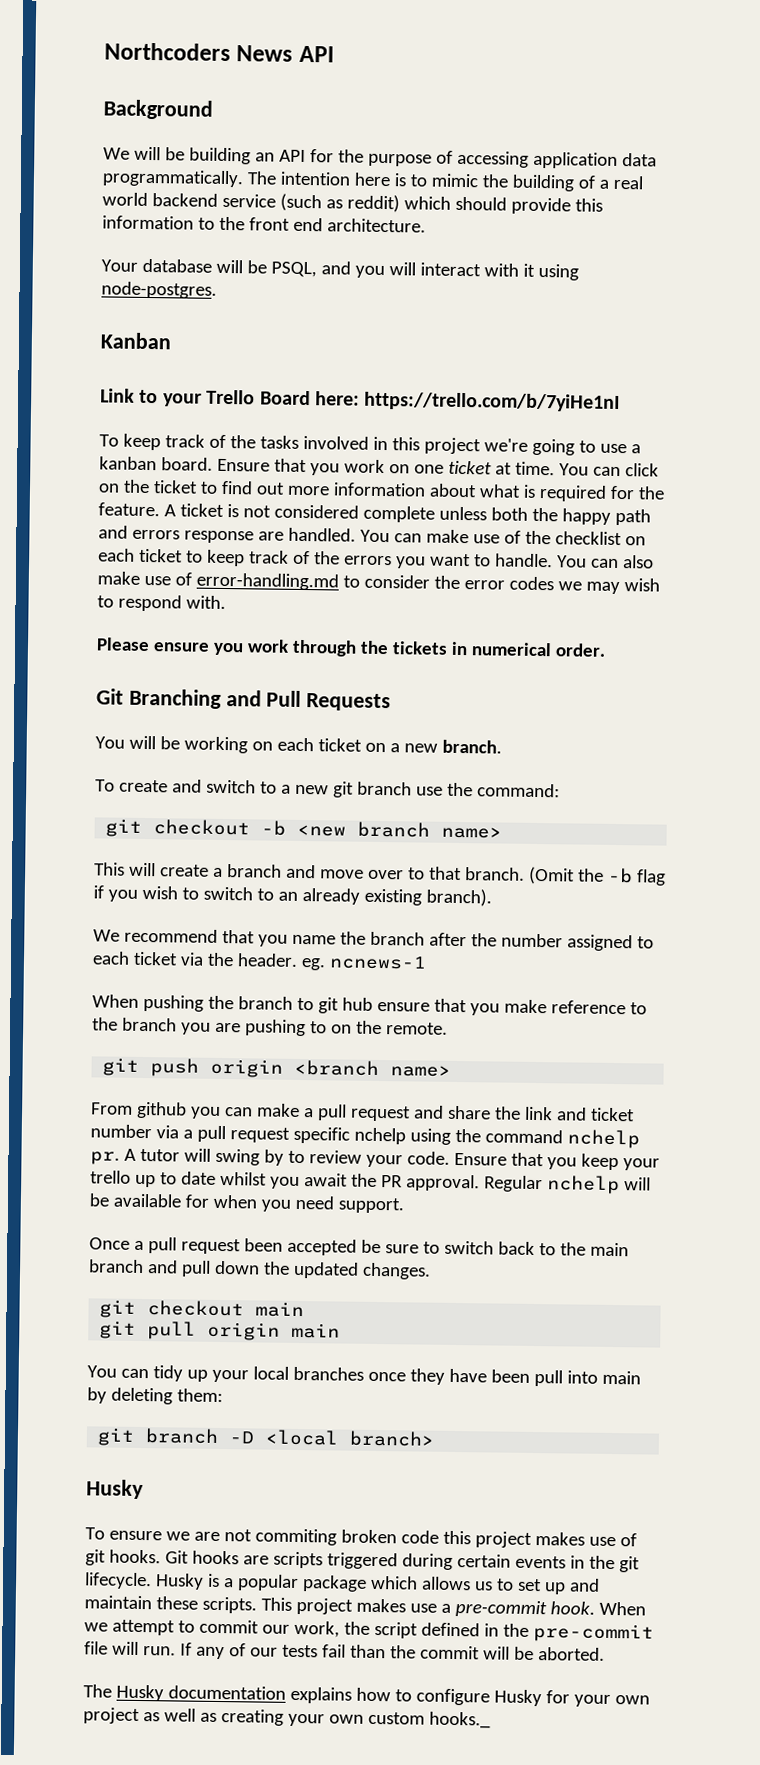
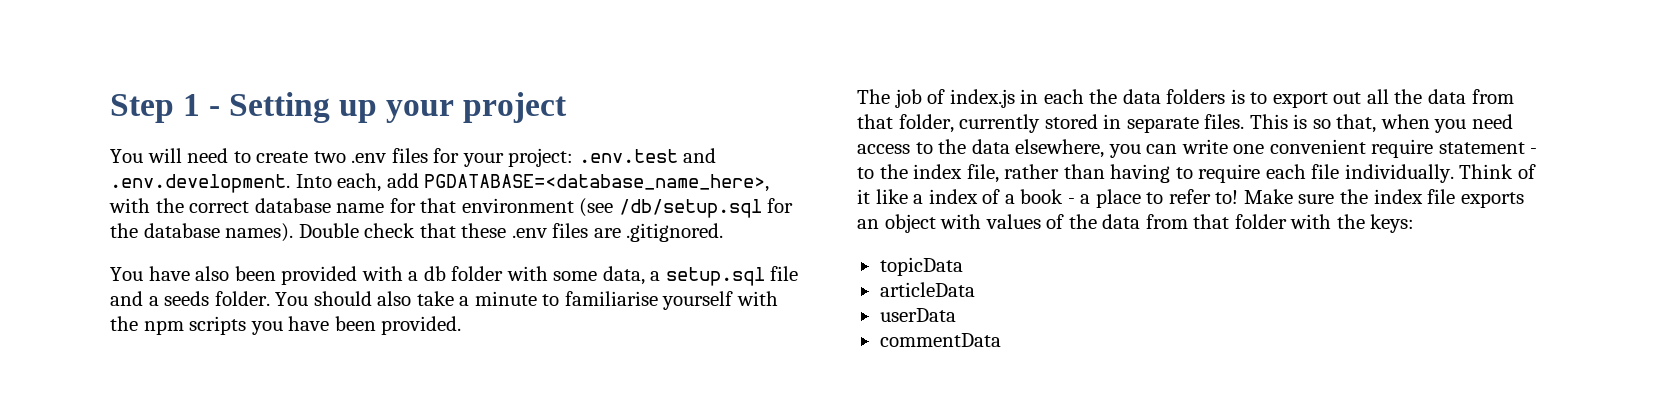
[104,42,334,63] [103,99,213,120] [103,146,657,169] [102,169,644,192] [102,192,603,215] [102,215,426,233] [101,258,579,281] [101,281,217,299] [100,332,171,350] [100,388,621,413] [99,433,641,456] [99,456,659,477] [98,479,665,502] [98,502,651,526] [98,525,646,546] [98,548,654,569] [97,571,660,595] [97,594,226,612] [96,637,606,657] [96,688,392,712] [95,735,502,754] [95,779,560,798] [105,818,503,839] [94,862,666,886] [93,885,492,907] [93,928,654,952] [92,951,427,971] [92,994,647,1016] [92,1017,448,1037] [102,1057,452,1078] [91,1101,635,1122] [90,1124,640,1149] [90,1148,660,1171] [90,1170,651,1195] [89,1193,404,1214] [89,1237,629,1257] [89,1259,431,1280] [99,1299,305,1318] [99,1320,341,1341] [87,1365,641,1387] [87,1387,223,1405] [97,1427,436,1447] [86,1479,144,1500] [85,1527,637,1548] [85,1549,640,1573] [84,1572,600,1595] [84,1595,646,1618] [84,1619,654,1643] [84,1641,605,1661] [83,1684,650,1708] [83,1707,491,1729] Northcoders News API // Background // We will be building an API for the purpose of accessing application data programmatically. The intention here is to mimic the building of a real world backend service (such as reddit) which should provide this information to the front end architecture. // Your database will be PSQL, and you will interact with it using node-postgres. // Kanban // Link to your Trello Board here: https://trello.com/b/7yiHe1nI // To keep track of the tasks involved in this project we're going to use a kanban board. Ensure that you work on one ticket at time. You can click on the ticket to find out more information about what is required for the feature. A ticket is not considered complete unless both the happy path and errors response are handled. You can make use of the checklist on each ticket to keep track of the errors you want to handle. You can also make use of error-handling.md to consider the error codes we may wish to respond with. // Please ensure you work through the tickets in numerical order. // Git Branching and Pull Requests // You will be working on each ticket on a new branch. // To create and switch to a new git branch use the command: // git checkout -b <new branch name> // This will create a branch and move over to that branch. (Omit the -b flag if you wish to switch to an already existing branch). // We recommend that you name the branch after the number assigned to each ticket via the header. eg. ncnews-1 // When pushing the branch to git hub ensure that you make reference to the branch you are pushing to on the remote. // git push origin <branch name> // From github you can make a pull request and share the link and ticket number via a pull request specific nchelp using the command nchelp pr. A tutor will swing by to review your code. Ensure that you keep your trello up to date whilst you await the PR approval. Regular nchelp will be available for when you need support. // Once a pull request been accepted be sure to switch back to the main branch and pull down the updated changes. // git checkout main // git pull origin main // You can tidy up your local branches once they have been pull into main by deleting them: // git branch -D <local branch> // Husky // To ensure we are not commiting broken code this project makes use of git hooks. Git hooks are scripts triggered during certain events in the git lifecycle. Husky is a popular package which allows us to set up and maintain these scripts. This project makes use a pre-commit hook. When we attempt to commit our work, the script defined in the pre-commit file will run. If any of our tests fail than the commit will be aborted. // The Husky documentation explains how to configure Husky for your own project as well as creating your own custom hooks._ -> [110,92,568,123] [110,148,717,167] [110,173,770,193] [109,198,794,218] [110,223,724,242] [110,266,799,286] [110,291,778,310] [110,316,462,335] [857,89,1514,108] [857,114,1513,133] [857,139,1538,158] [857,164,1536,183] [857,189,1524,208] [857,214,1415,233] [879,257,963,276] [879,282,975,297] [879,308,956,322] [879,333,1001,347] Step 1 - Setting up your project // You will need to create two .env files for your project: .env.test and .env.development. Into each, add PGDATABASE=<database_name_here>, with the correct database name for that environment (see /db/setup.sql for the database names). Double check that these .env files are .gitignored. // You have also been provided with a db folder with some data, a setup.sql file and a seeds folder. You should also take a minute to familiarise yourself with the npm scripts you have been provided. // The job of index.js in each the data folders is to export out all the data from that folder, currently stored in separate files. This is so that, when you need access to the data elsewhere, you can write one convenient require statement - to the index file, rather than having to require each file individually. Think of it like a index of a book - a place to refer to! Make sure the index file exports an object with values of the data from that folder with the keys: // topicData // articleData // userData // commentData

